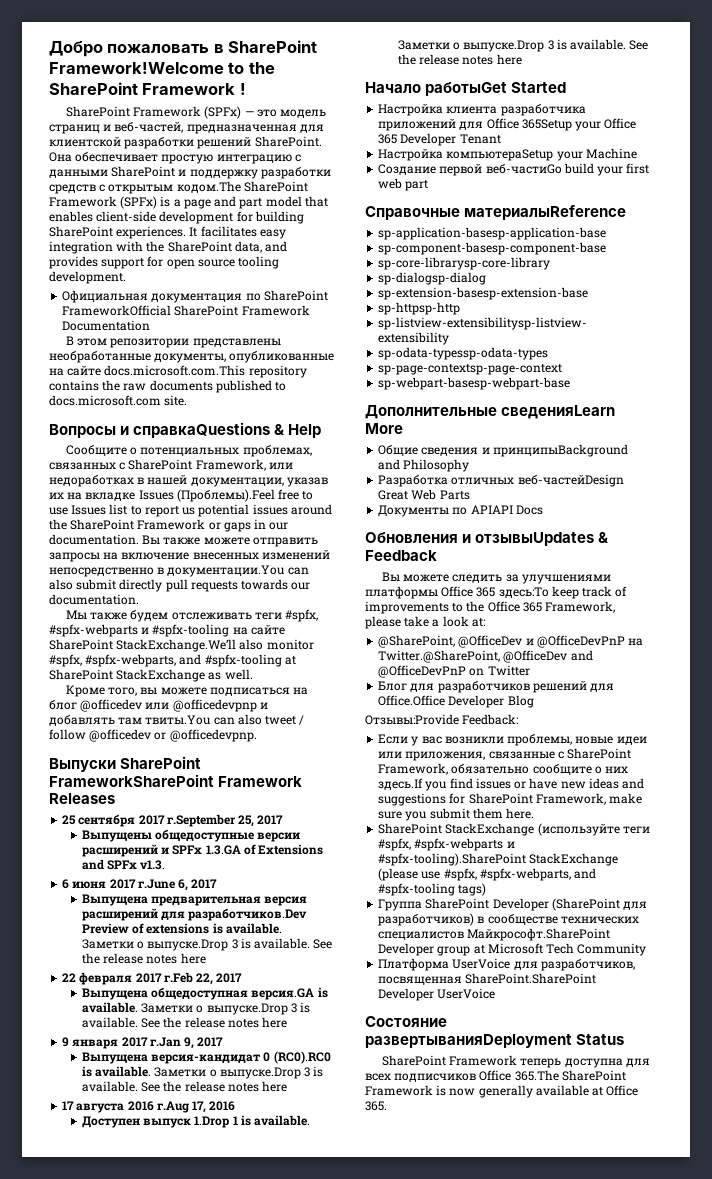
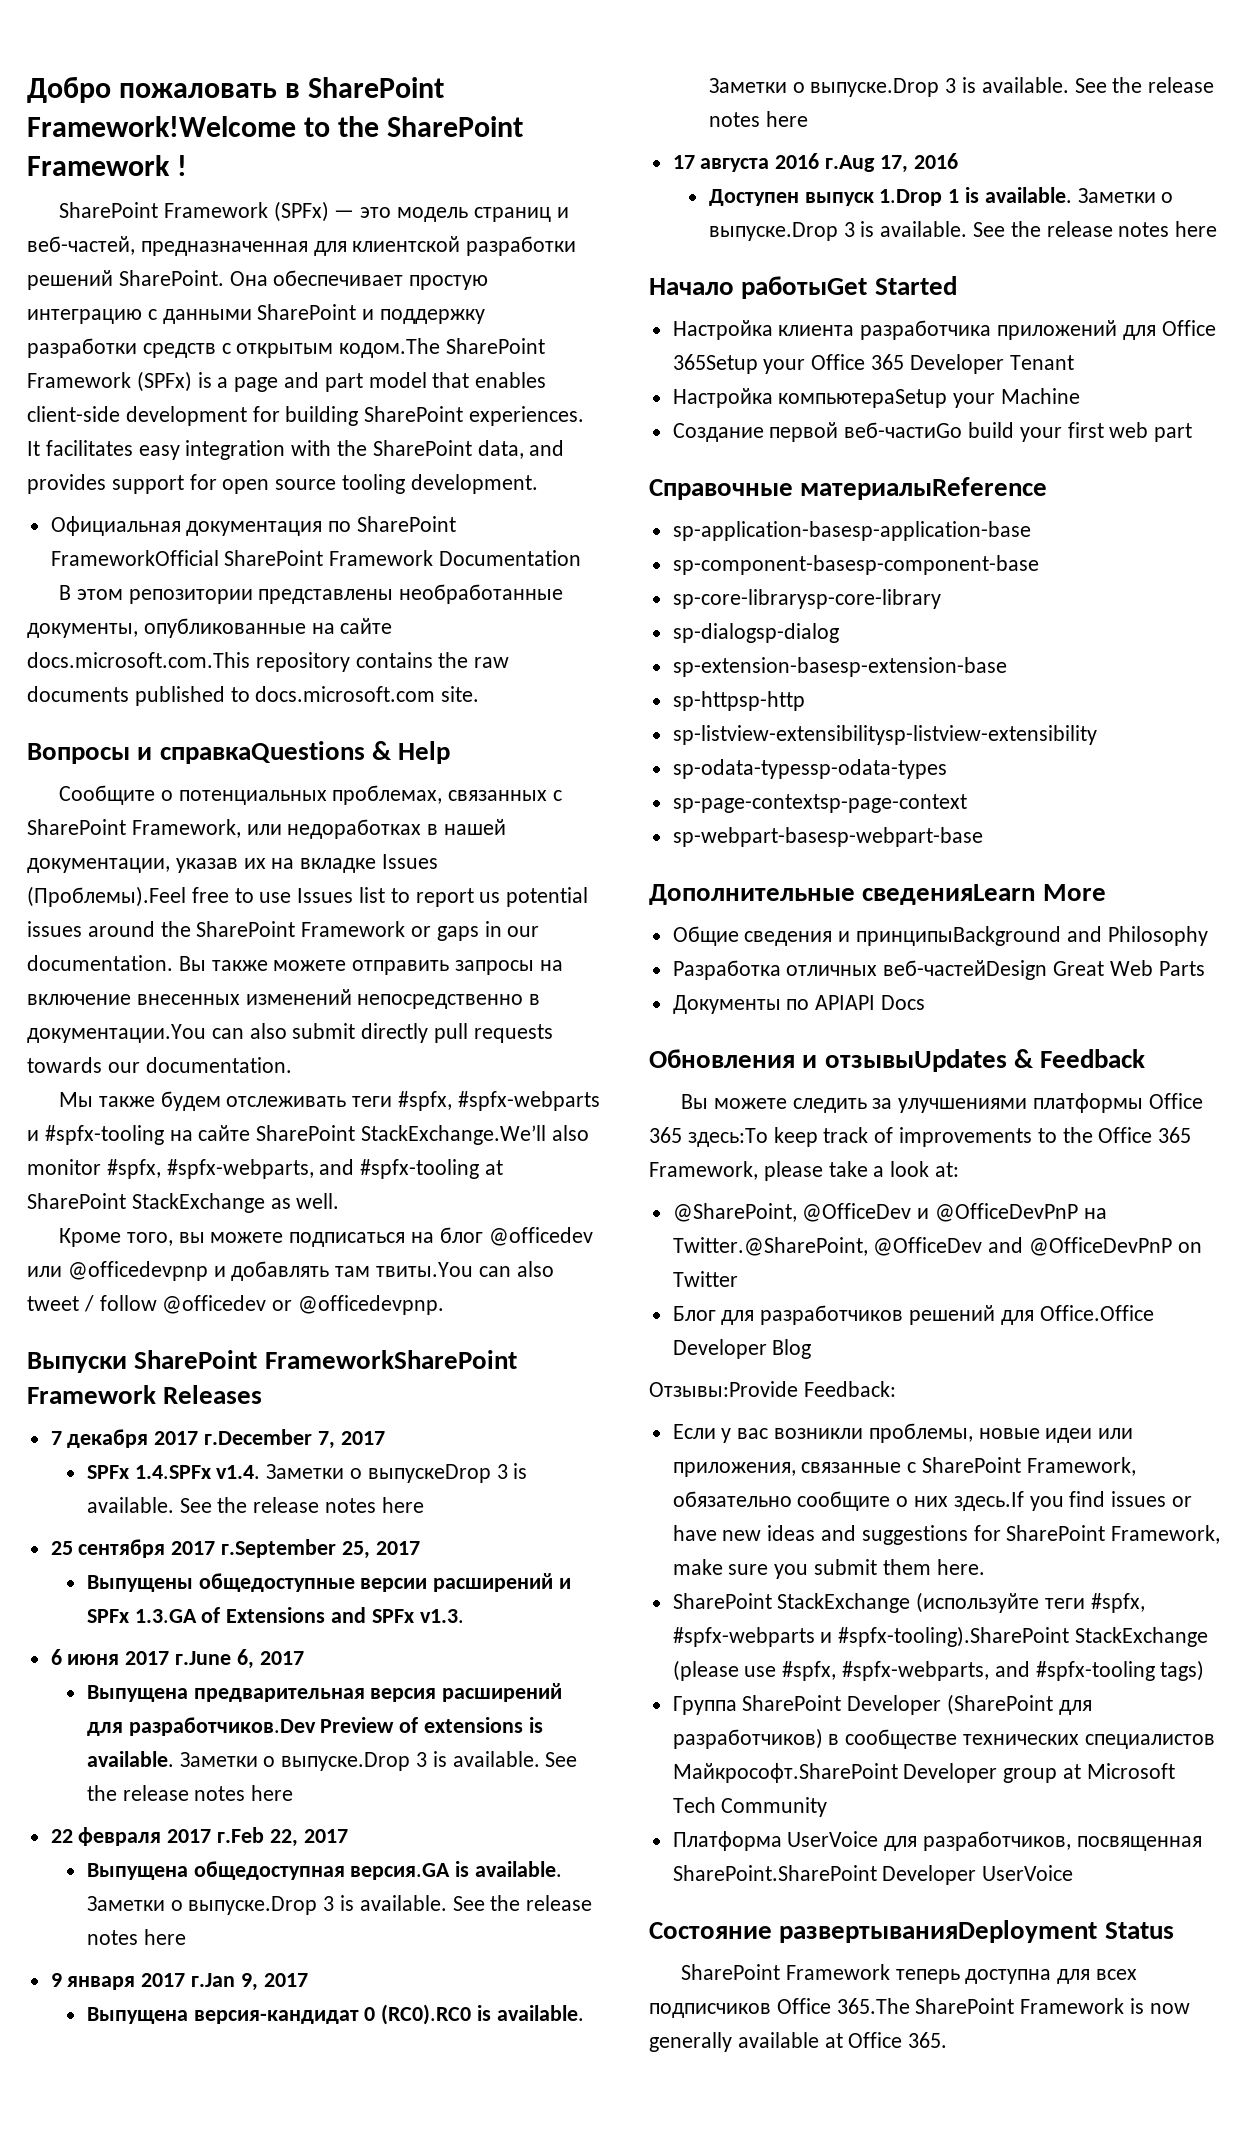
(115, 798) none -> [50,1429,385,1449] [86,1463,528,1483] [86,1497,424,1513] // 7 декабря 2017 г.December 7, 2017 // SPFx 1.4.SPFx v1.4. Заметки о выпускеDrop 3 is available. See the release notes here

